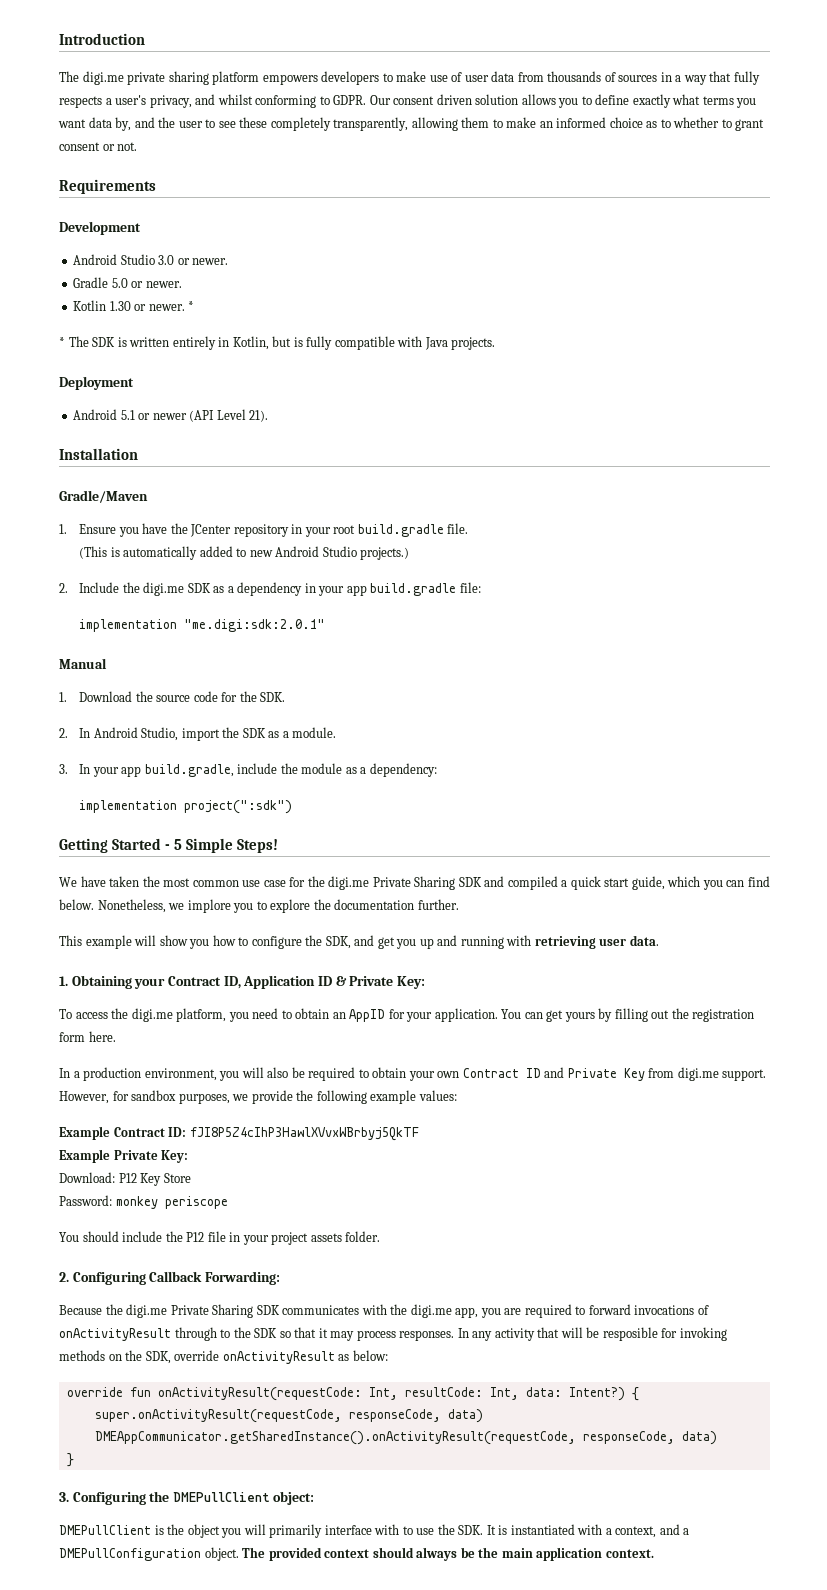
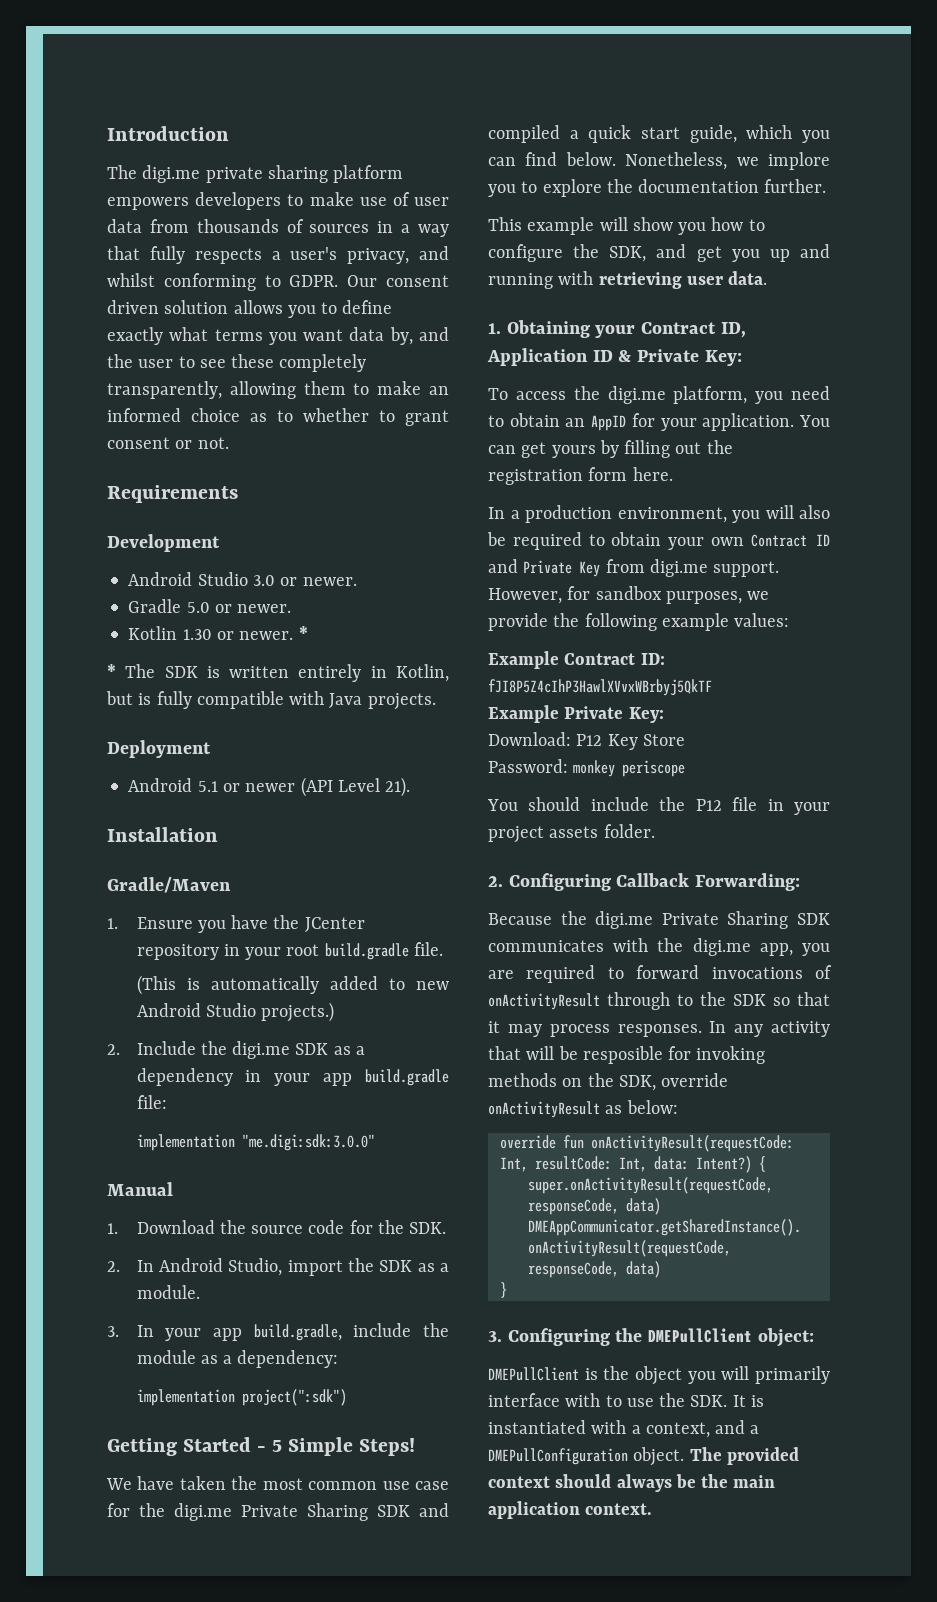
[184,619,326,632] "me.digi:sdk:2.0.1" -> [241,1134,375,1151] "me.digi:sdk:3.0.0"

